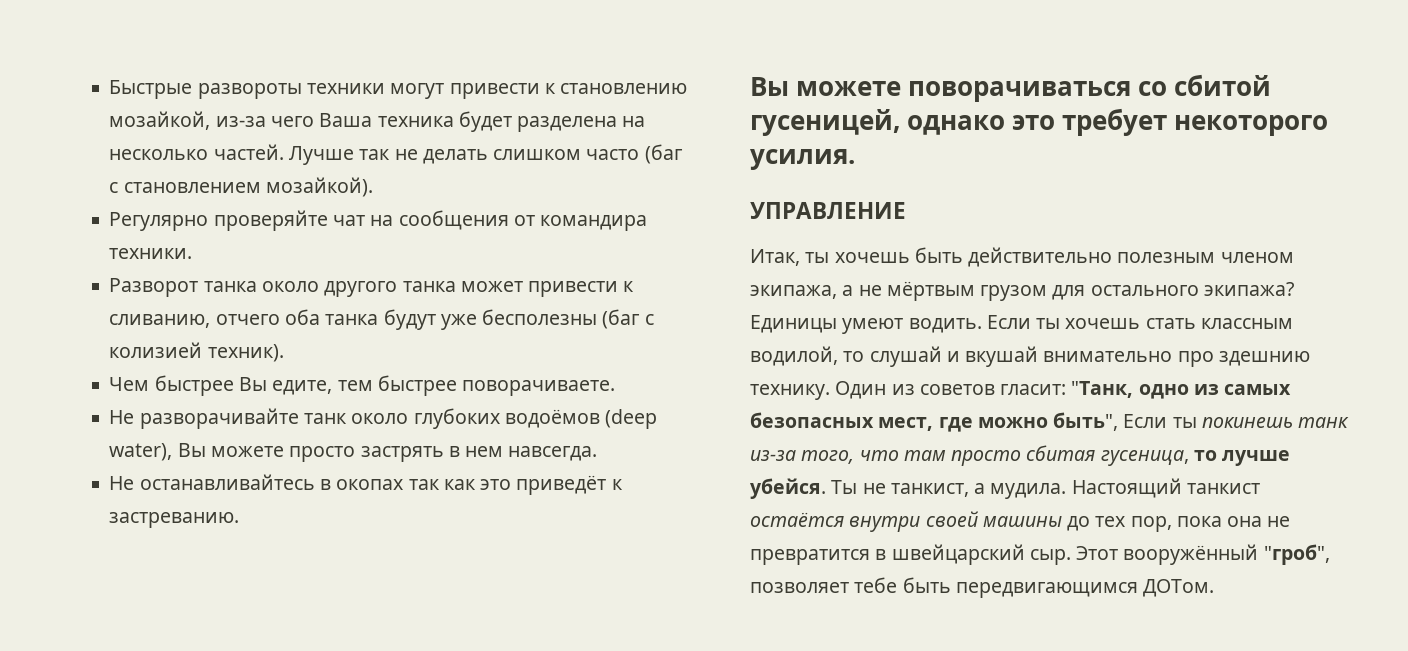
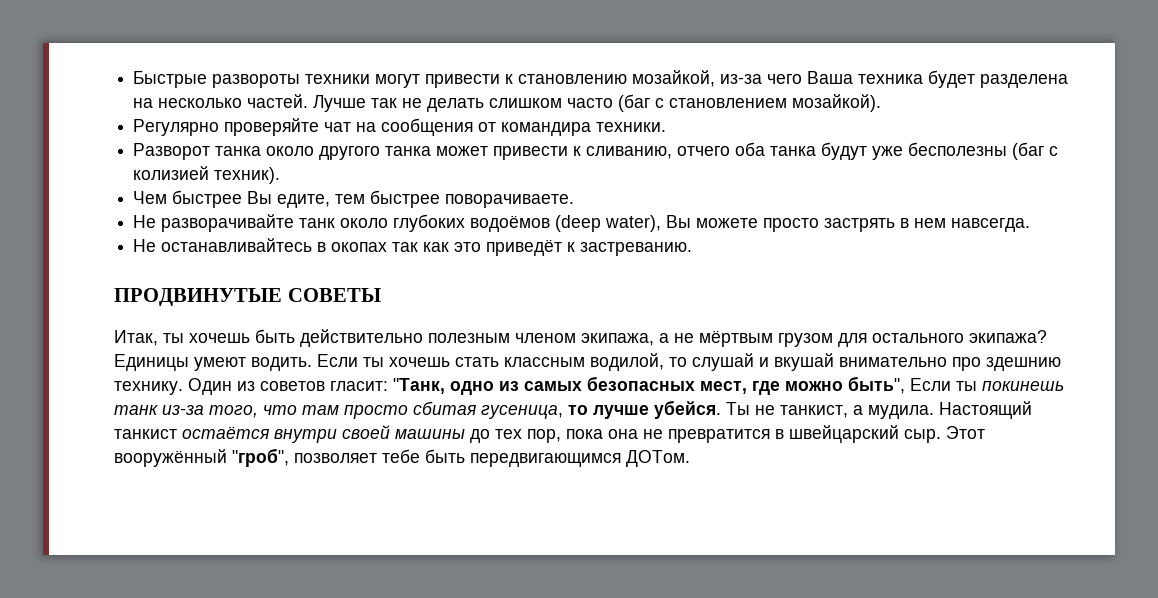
[750,74,1272,102] [750,108,1329,136] [750,149,855,170] [750,202,906,219] Вы можете поворачиваться со сбитой гусеницей, однако это требует некоторого усилия. // УПРАВЛЕНИЕ -> [114,288,381,306] ПРОДВИНУТЫЕ СОВЕТЫ

